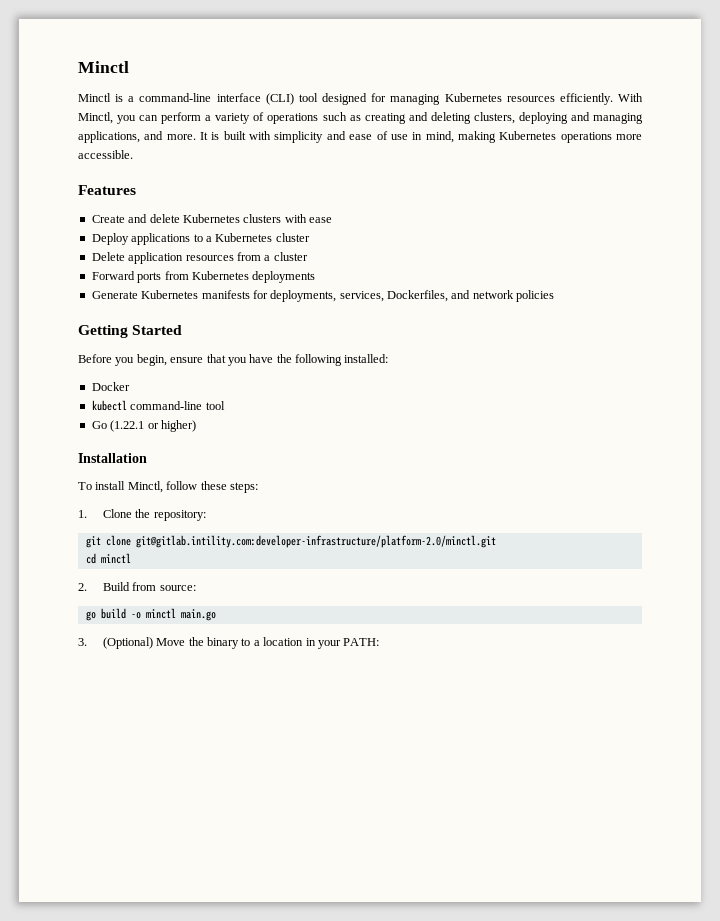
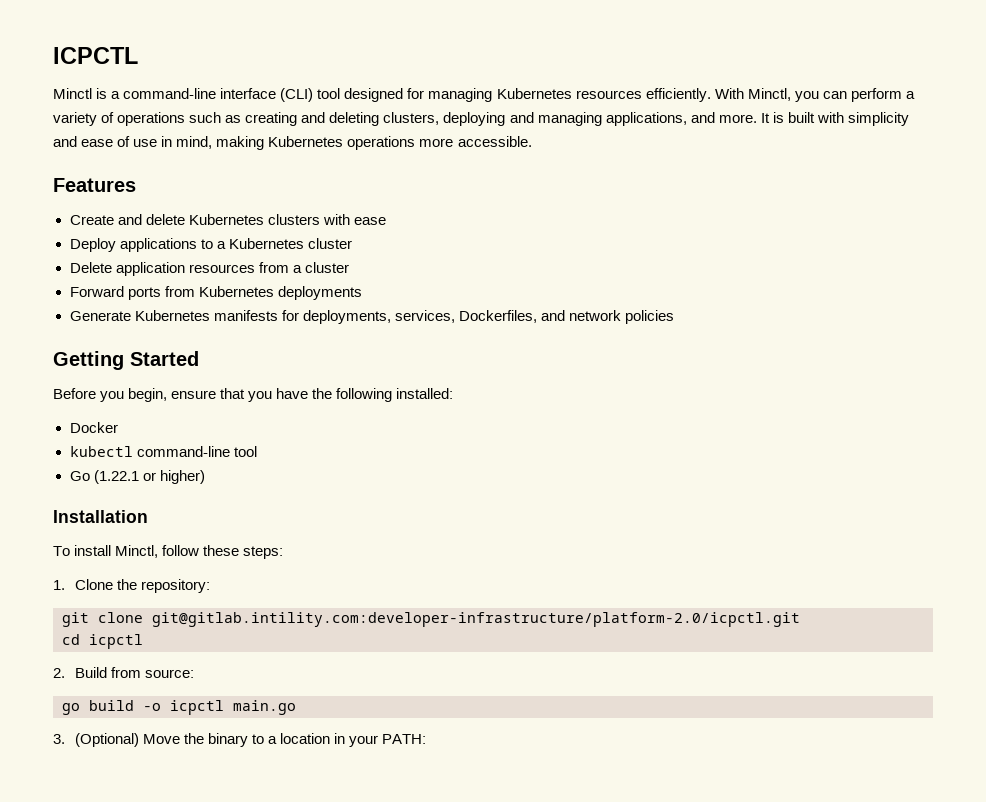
[78,61,129,73] Minctl -> [53,47,138,64] ICPCTL
[135,535,496,548] git@gitlab.intility.com:developer-infrastructure/platform-2.0/minctl.git -> [152,612,800,627] git@gitlab.intility.com:developer-infrastructure/platform-2.0/icpctl.git
[100,553,131,564] minctl -> [89,634,143,649] icpctl
[145,608,176,619] minctl -> [170,700,224,715] icpctl

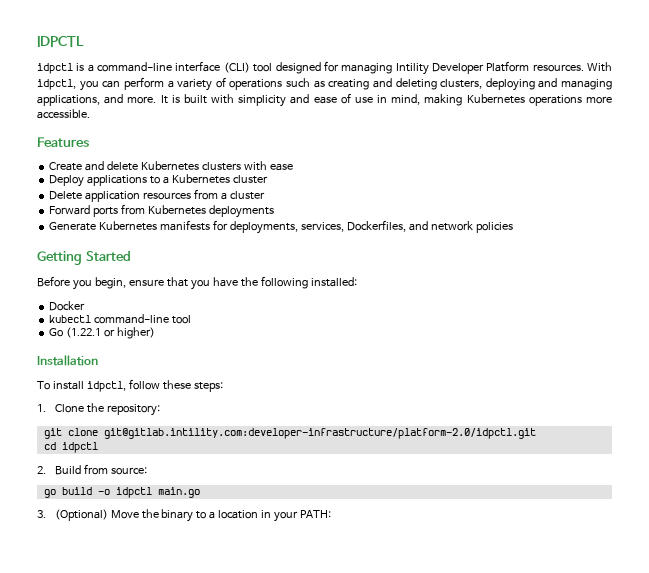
[53,47,138,64] [53,88,92,99] ICPCTL // Minctl -> [37,36,84,47] [37,63,73,74] IDPCTL // idpctl
[496,88,791,102] Kubernetes resources efficiently. With Minctl, -> [395,61,612,75] [37,79,76,90] Intility Developer Platform resources. With idpctl,
[115,545,159,558] Minctl, -> [86,381,126,392] idpctl,
[152,612,800,627] git@gitlab.intility.com:developer-infrastructure/platform-2.0/icpctl.git -> [103,428,536,439] git@gitlab.intility.com:developer-infrastructure/platform-2.0/idpctl.git
[89,634,143,649] icpctl -> [61,442,98,453] idpctl
[170,700,224,715] icpctl -> [115,487,152,498] idpctl

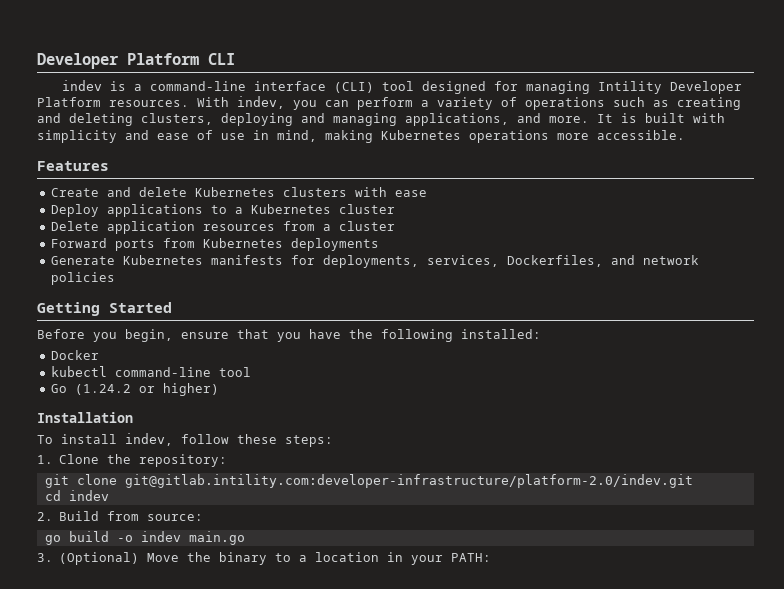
[37,36,84,47] [37,63,73,74] IDPCTL // idpctl -> [37,53,235,69] [61,80,102,91] Developer Platform CLI // indev
[37,79,76,90] idpctl, -> [237,96,285,109] indev,
[66,327,102,338] (1.22.1 -> [74,384,131,395] (1.24.2
[86,381,126,392] idpctl, -> [125,433,173,446] indev,
[103,428,536,439] git@gitlab.intility.com:developer-infrastructure/platform-2.0/idpctl.git -> [124,474,693,488] git@gitlab.intility.com:developer-infrastructure/platform-2.0/indev.git
[61,442,98,453] idpctl -> [68,490,109,501] indev
[115,487,152,498] idpctl -> [140,531,181,542] indev

